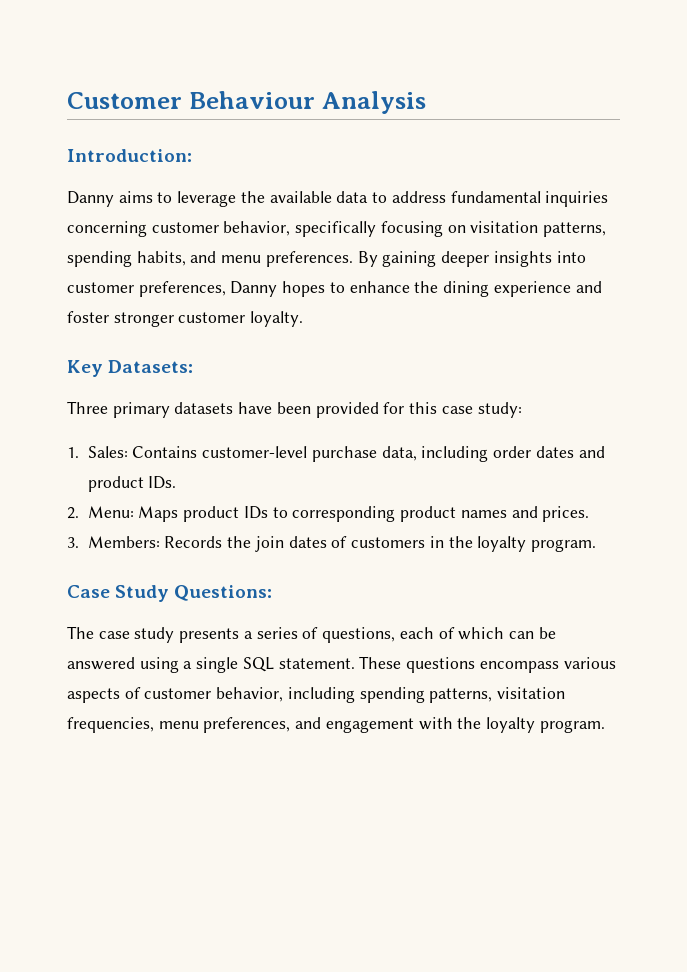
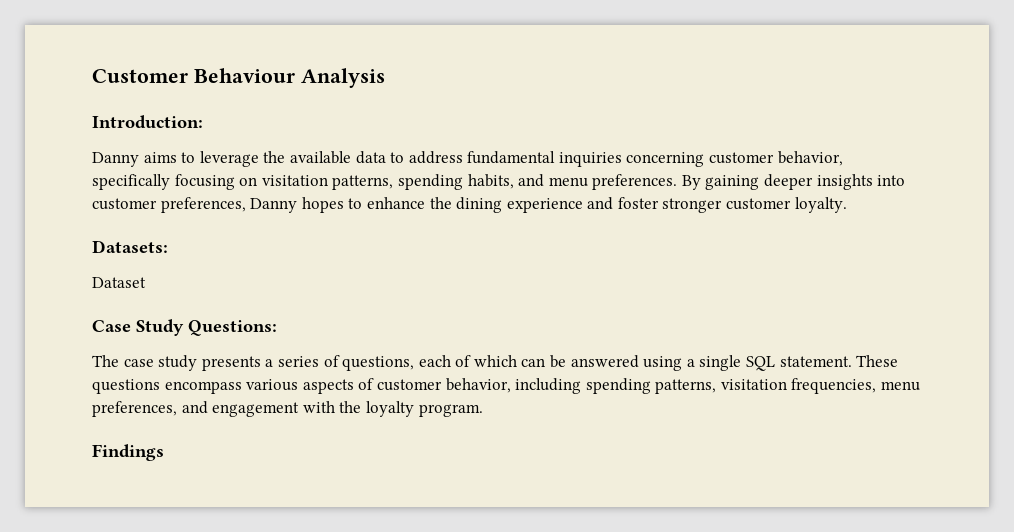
[67,360,103,377] Key -> (847, 205) none
[67,401,522,418] [67,446,605,462] [87,476,177,492] [67,506,590,522] [67,536,597,552] Three primary datasets have been provided for this case study: // 1. Sales: Contains customer-level purchase data, including order dates and product IDs. // 2. Menu: Maps product IDs to corresponding product names and prices. // 3. Members: Records the join dates of customers in the loyalty program. -> [92,277,146,288] Dataset
(605, 726) none -> [92,444,164,461] // Findings

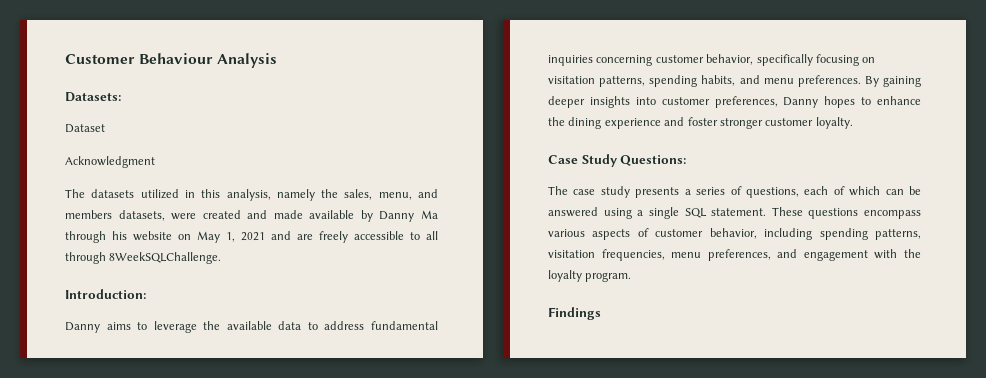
(385, 78) none -> [65,92,121,102] [65,124,105,133] [65,156,155,168] [65,189,439,201] [65,210,438,222] [65,231,438,243] [65,252,222,264] // Datasets: // Dataset // Acknowledgment // The datasets utilized in this analysis, namely the sales, menu, and members datasets, were created and made available by Danny Ma through his website on May 1, 2021 and are freely accessible to all through 8WeekSQLChallenge.
[92,240,168,253] [92,277,146,288] // Datasets: // Dataset -> (853, 123) none

